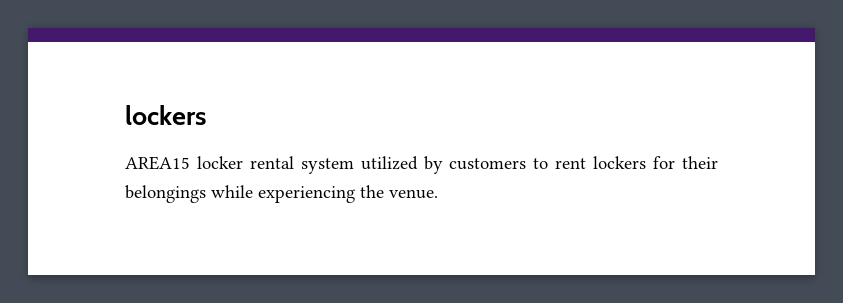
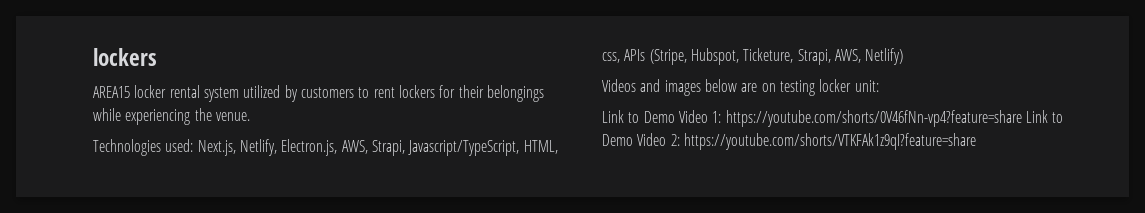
(438, 194) none -> [93,139,558,156] [602,48,904,65] [602,79,879,96] [602,110,1064,127] [602,133,976,150] // Technologies used: Next.js, Netlify, Electron.js, AWS, Strapi, Javascript/TypeScript, HTML, css, APIs (Stripe, Hubspot, Ticketure, Strapi, AWS, Netlify) // Videos and images below are on testing locker unit: // Link to Demo Video 1: https://youtube.com/shorts/0V46fNn-vp4?feature=share Link to Demo Video 2: https://youtube.com/shorts/VTKFAk1z9qI?feature=share

